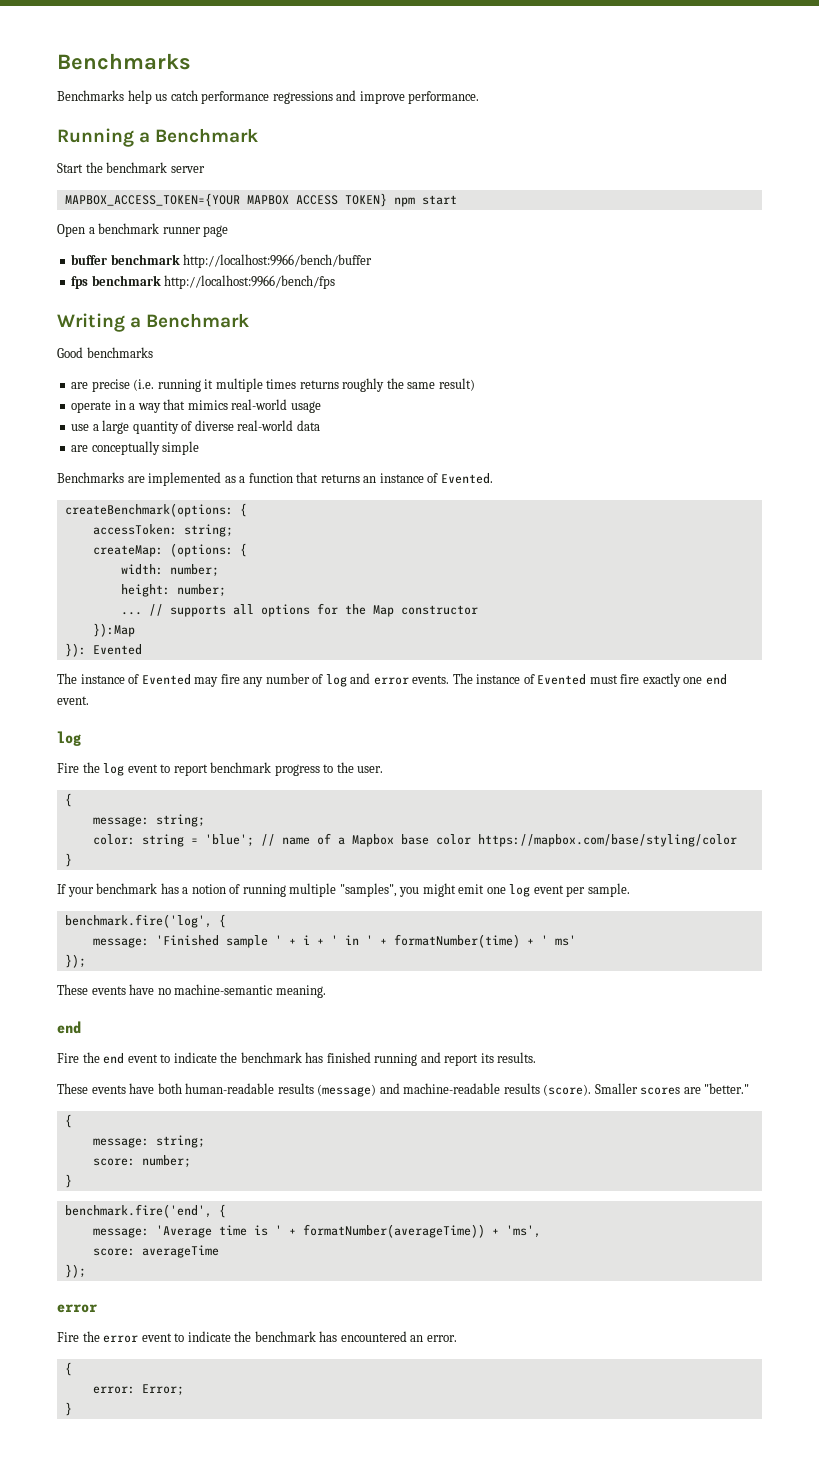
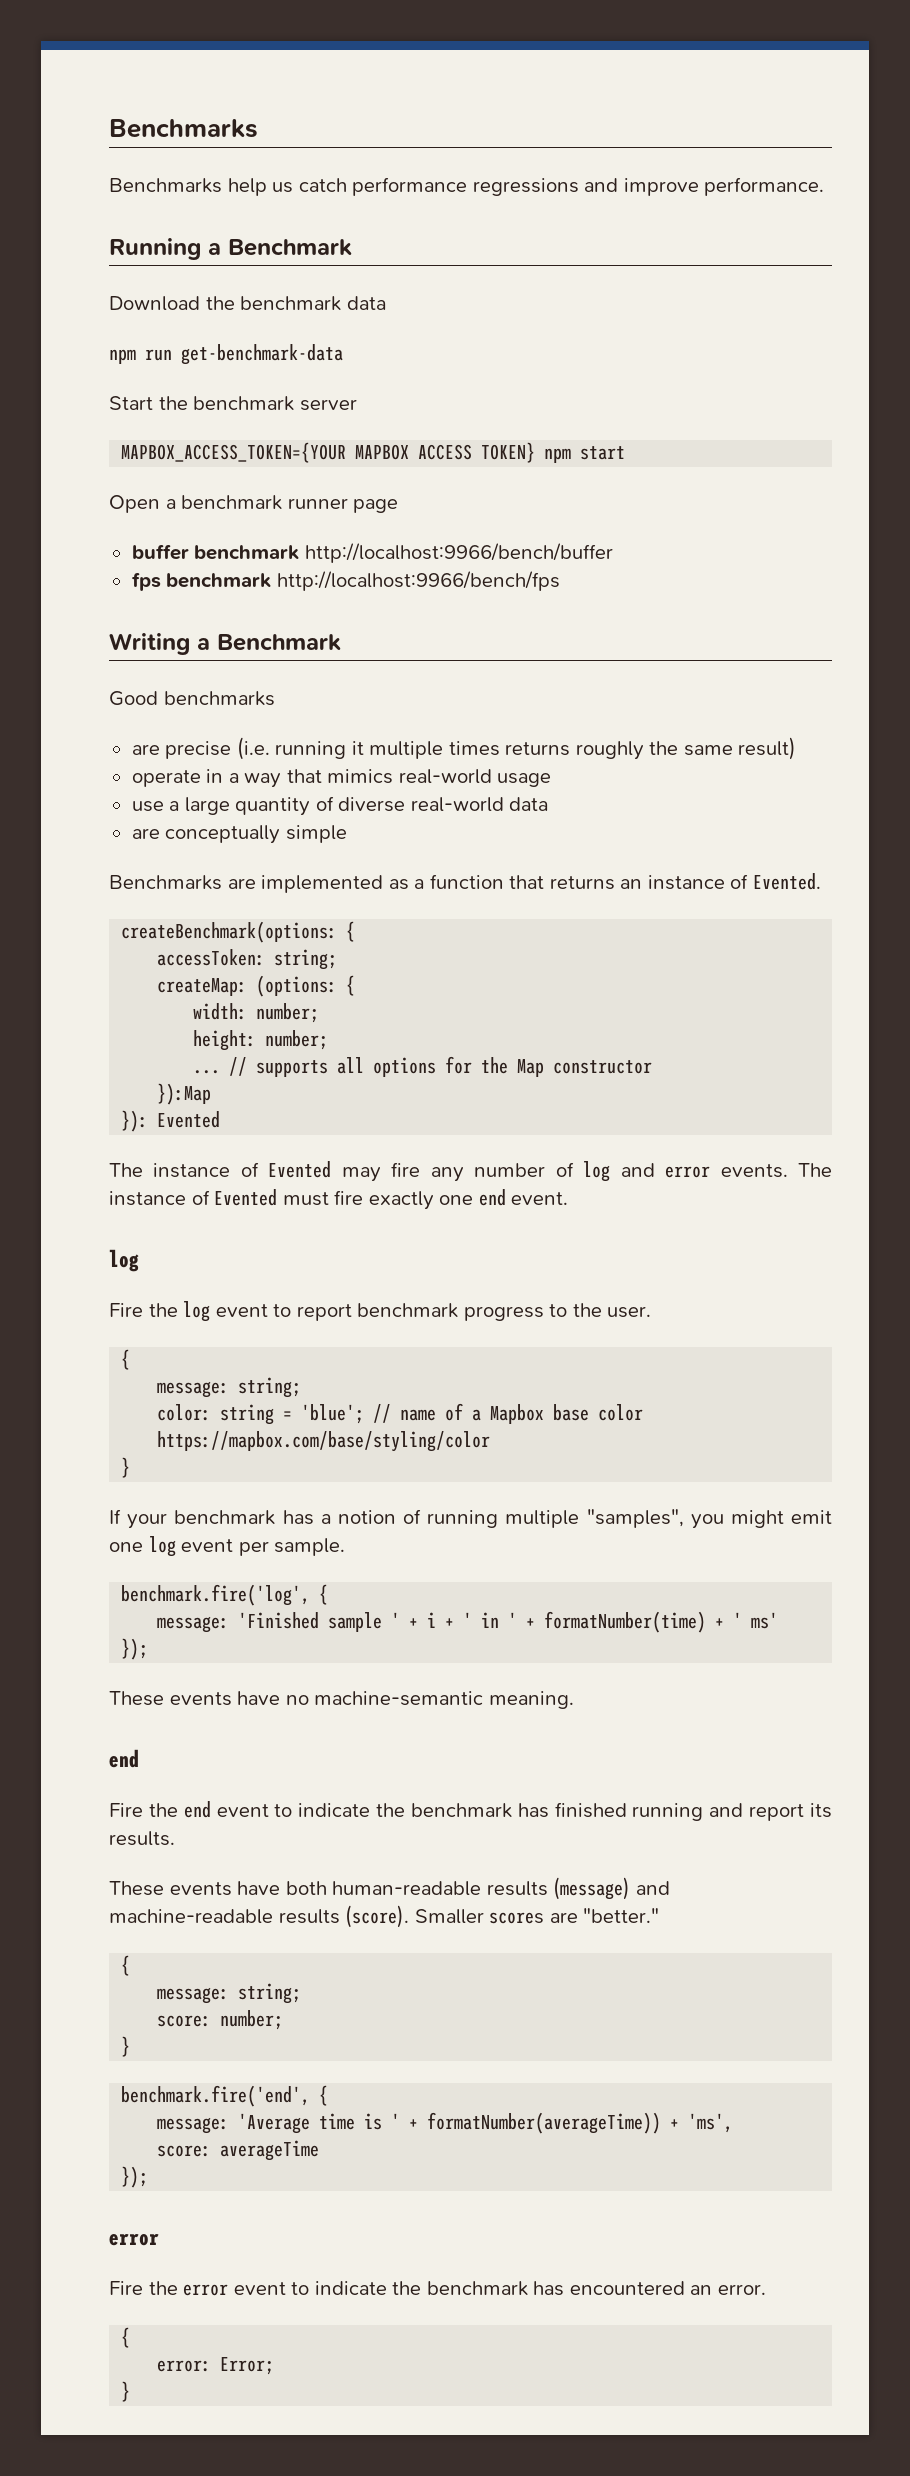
(259, 135) none -> [109,296,386,311] [109,344,343,365] // Download the benchmark data // npm run get-benchmark-data

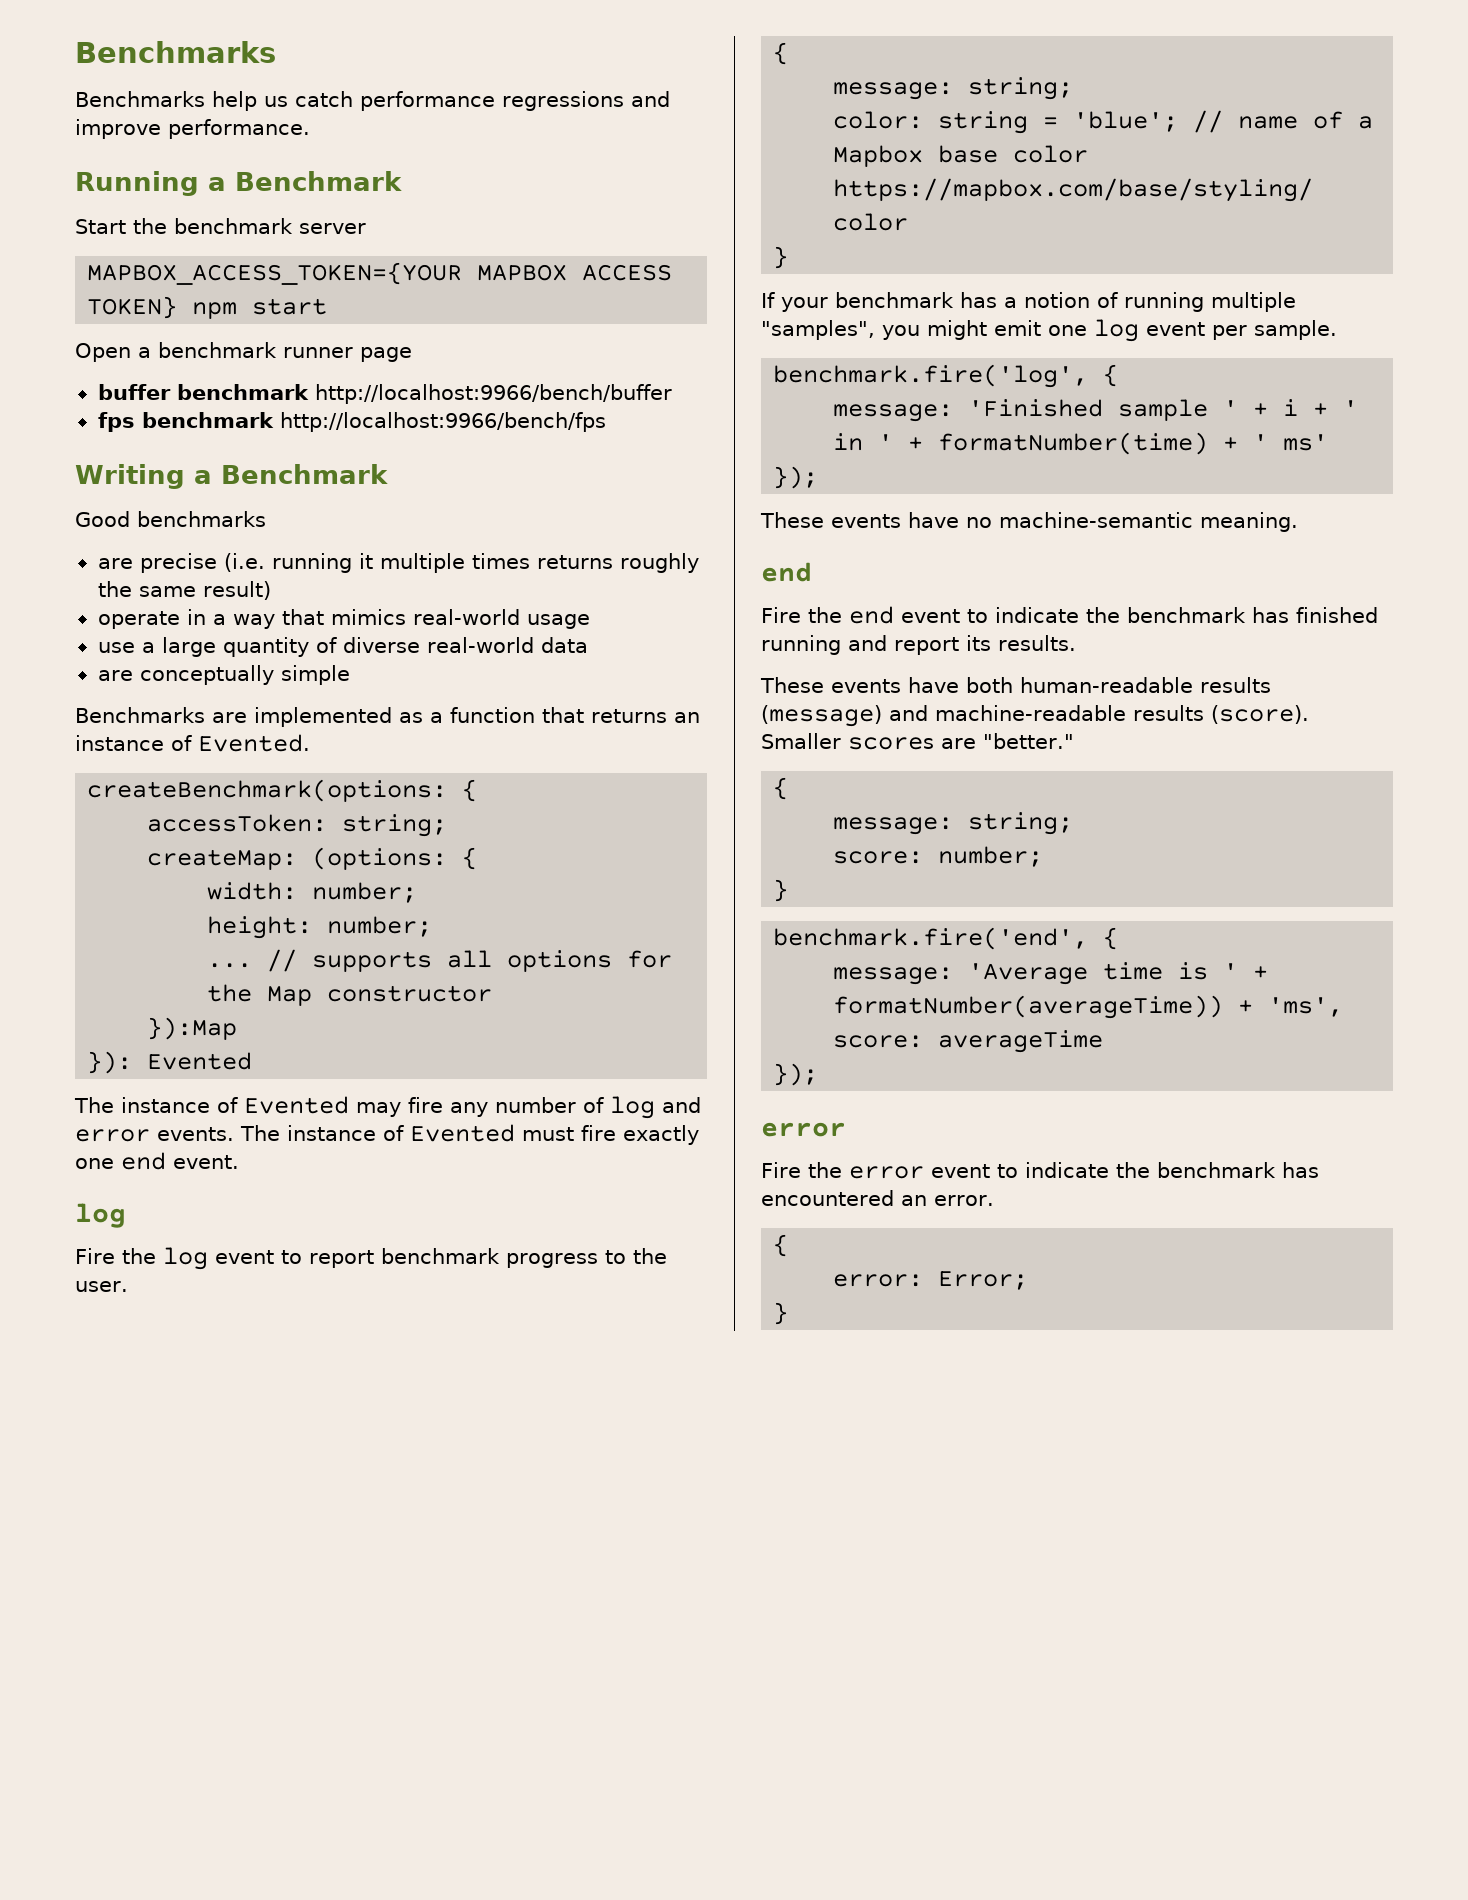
[109,296,386,311] [109,344,343,365] // Download the benchmark data // npm run get-benchmark-data -> (402, 181) none

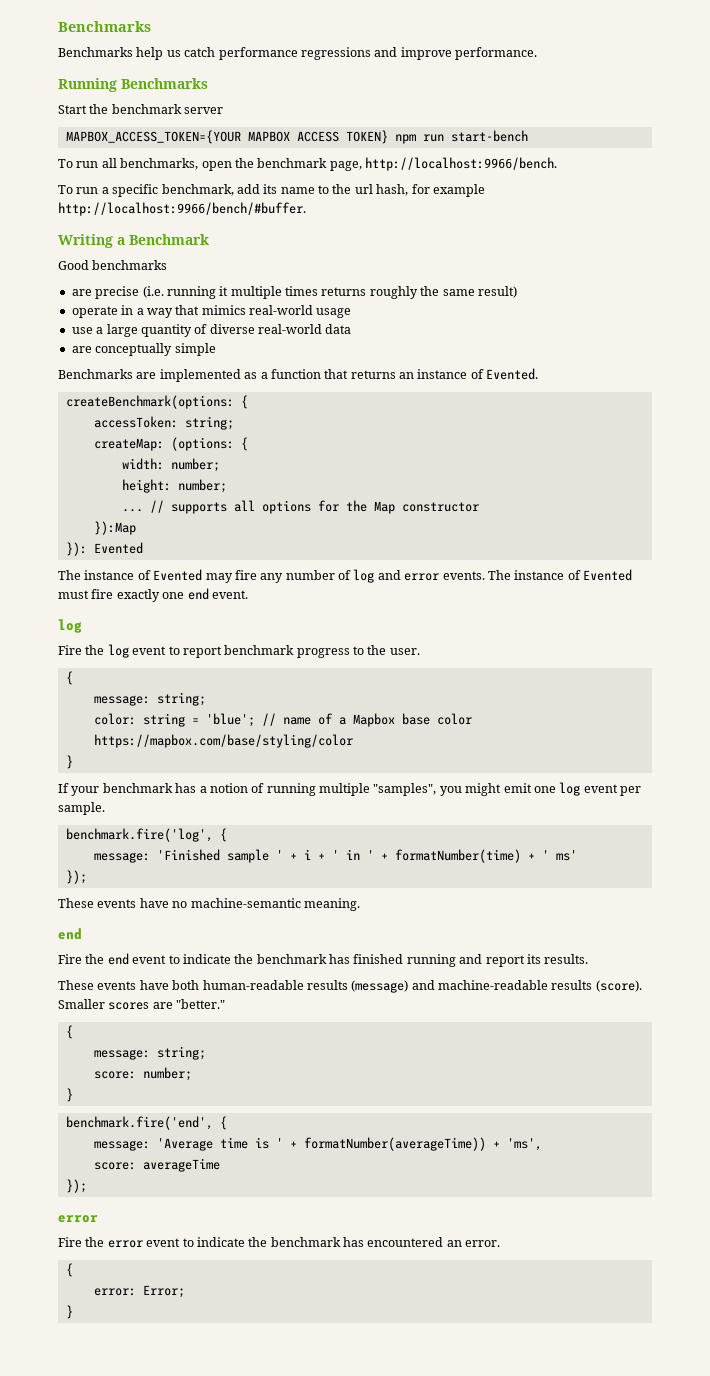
[208,171,402,191] a Benchmark -> [121,78,208,89] Benchmarks
[252,298,328,315] [75,342,412,362] [97,384,672,404] [97,412,606,432] start // Open a benchmark runner page // buffer benchmark http://localhost:9966/bench/buffer // fps benchmark http://localhost:9966/bench/fps -> [422,130,528,142] [58,157,557,171] [58,184,485,197] [58,202,306,216] run start-bench // To run all benchmarks, open the benchmark page, http://localhost:9966/bench. // To run a specific benchmark, add its name to the url hash, for example http://localhost:9966/bench/#buffer.

